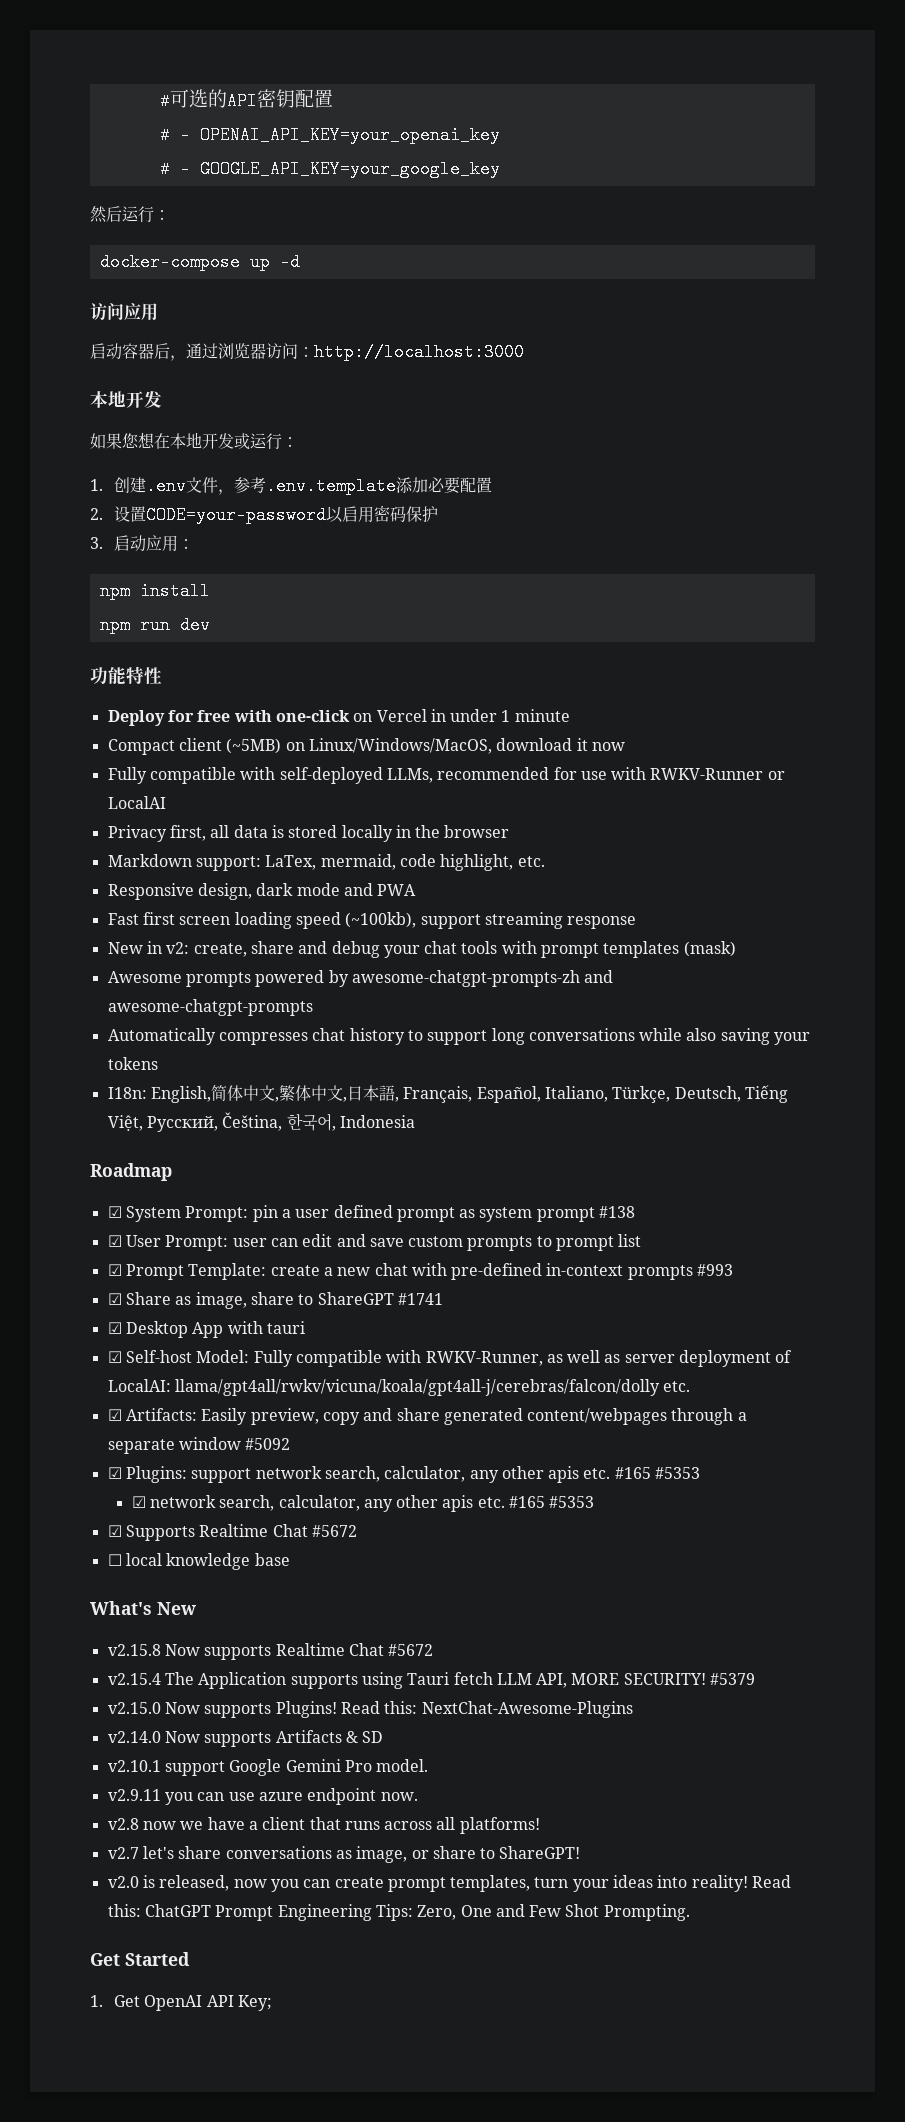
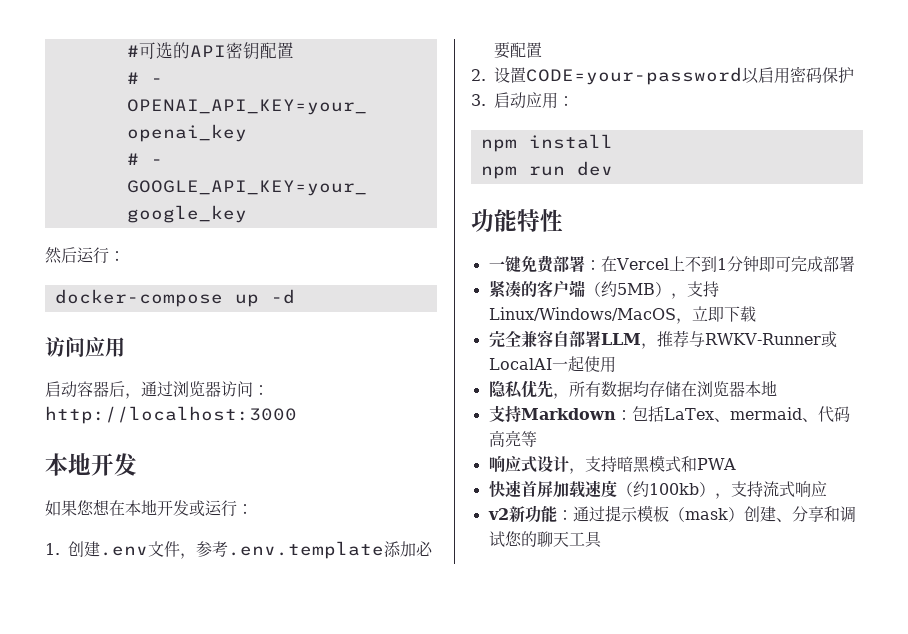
[107,709,570,726] [107,738,625,755] [107,767,785,784] [107,796,166,809] [107,825,510,842] [107,854,545,871] [107,883,417,900] [107,912,637,929] [107,941,736,958] [107,970,614,987] [107,999,313,1016] [107,1028,811,1045] [107,1057,158,1070] [107,1085,788,1103] [107,1112,415,1132] [90,1163,172,1181] [107,1205,636,1222] [107,1234,642,1251] [107,1263,734,1280] [107,1292,443,1309] [107,1321,305,1338] [107,1350,793,1367] [107,1379,691,1396] [107,1408,747,1425] [107,1437,291,1454] [107,1466,701,1483] [131,1495,595,1512] [107,1524,357,1541] [107,1553,290,1570] [90,1601,196,1615] [107,1643,434,1660] [107,1672,756,1689] [107,1701,633,1718] [107,1730,384,1747] [107,1759,429,1776] [107,1788,418,1805] [107,1817,540,1834] [107,1846,581,1863] [107,1875,792,1892] [107,1904,690,1921] [90,1952,190,1966] [90,1995,272,2011] Deploy for free with one-click on Vercel in under 1 minute // Compact client (~5MB) on Linux/Windows/MacOS, download it now // Fully compatible with self-deployed LLMs, recommended for use with RWKV-Runner or LocalAI // Privacy first, all data is stored locally in the browser // Markdown support: LaTex, mermaid, code highlight, etc. // Responsive design, dark mode and PWA // Fast first screen loading speed (~100kb), support streaming response // New in v2: create, share and debug your chat tools with prompt templates (mask) // Awesome prompts powered by awesome-chatgpt-prompts-zh and awesome-chatgpt-prompts // Automatically compresses chat history to support long conversations while also saving your tokens // I18n: English,简体中文,繁体中文,日本語, Français, Español, Italiano, Türkçe, Deutsch, Tiếng Việt, Русский, Čeština, 한국어, Indonesia // Roadmap // ☑ System Prompt: pin a user defined prompt as system prompt #138 // ☑ User Prompt: user can edit and save custom prompts to prompt list // ☑ Prompt Template: create a new chat with pre-defined in-context prompts #993 // ☑ Share as image, share to ShareGPT #1741 // ☑ Desktop App with tauri // ☑ Self-host Model: Fully compatible with RWKV-Runner, as well as server deployment of LocalAI: llama/gpt4all/rwkv/vicuna/koala/gpt4all-j/cerebras/falcon/dolly etc. // ☑ Artifacts: Easily preview, copy and share generated content/webpages through a separate window #5092 // ☑ Plugins: support network search, calculator, any other apis etc. #165 #5353 // ☑ network search, calculator, any other apis etc. #165 #5353 // ☑ Supports Realtime Chat #5672 // ☐ local knowledge base // What's New // v2.15.8 Now supports Realtime Chat #5672 // v2.15.4 The Application supports using Tauri fetch LLM API, MORE SECURITY! #5379 // v2.15.0 Now supports Plugins! Read this: NextChat-Awesome-Plugins // v2.14.0 Now supports Artifacts & SD // v2.10.1 support Google Gemini Pro model. // v2.9.11 you can use azure endpoint now. // v2.8 now we have a client that runs across all platforms! // v2.7 let's share conversations as image, or share to ShareGPT! // v2.0 is released, now you can create prompt templates, turn your ideas into reality! Read this: ChatGPT Prompt Engineering Tips: Zero, One and Few Shot Prompting. // Get Started // 1. Get OpenAI API Key; -> [488,255,855,273] [488,280,719,299] [488,306,756,324] [488,330,837,349] [488,356,616,373] [488,380,777,399] [488,405,850,423] [488,430,537,447] [488,455,736,474] [488,480,827,499] [487,505,856,523] [488,531,602,548] 一键免费部署：在Vercel上不到1分钟即可完成部署 // 紧凑的客户端（约5MB），支持Linux/Windows/MacOS，立即下载 // 完全兼容自部署LLM，推荐与RWKV-Runner或LocalAI一起使用 // 隐私优先，所有数据均存储在浏览器本地 // 支持Markdown：包括LaTex、mermaid、代码高亮等 // 响应式设计，支持暗黑模式和PWA // 快速首屏加载速度（约100kb），支持流式响应 // v2新功能：通过提示模板（mask）创建、分享和调试您的聊天工具

